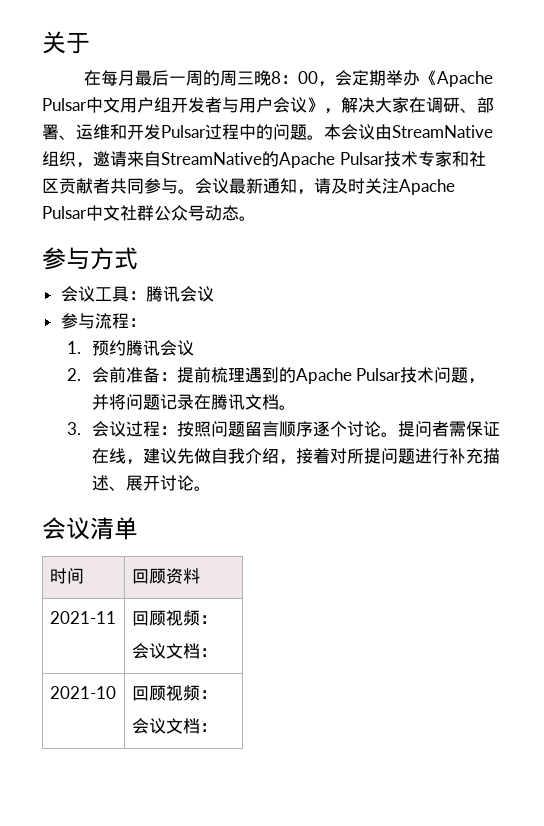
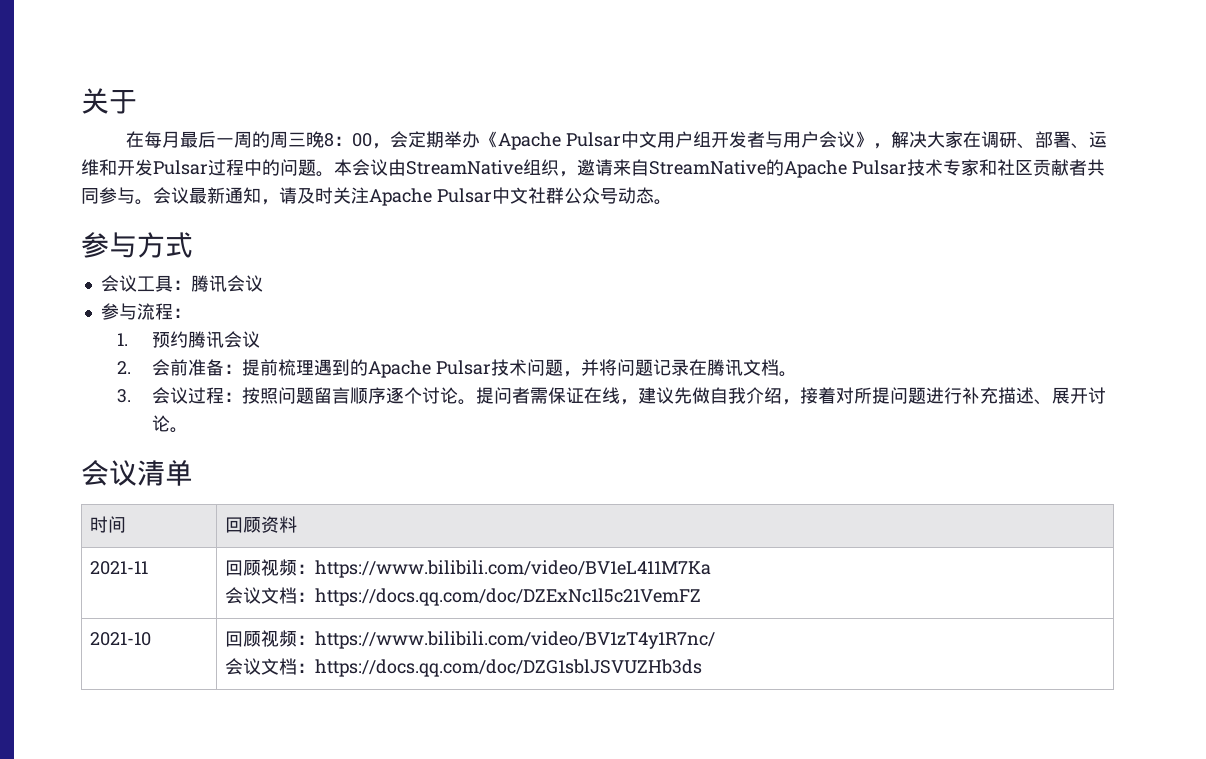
[131,643,217,659] // 会议文档： -> [315,560,712,578] [225,587,702,606] https://www.bilibili.com/video/BV1eL411M7Ka // 会议文档：https://docs.qq.com/doc/DZExNc1l5c21VemFZ
[131,718,217,734] // 会议文档： -> [315,631,716,649] [225,658,703,677] https://www.bilibili.com/video/BV1zT4y1R7nc/ // 会议文档：https://docs.qq.com/doc/DZG1sblJSVUZHb3ds

